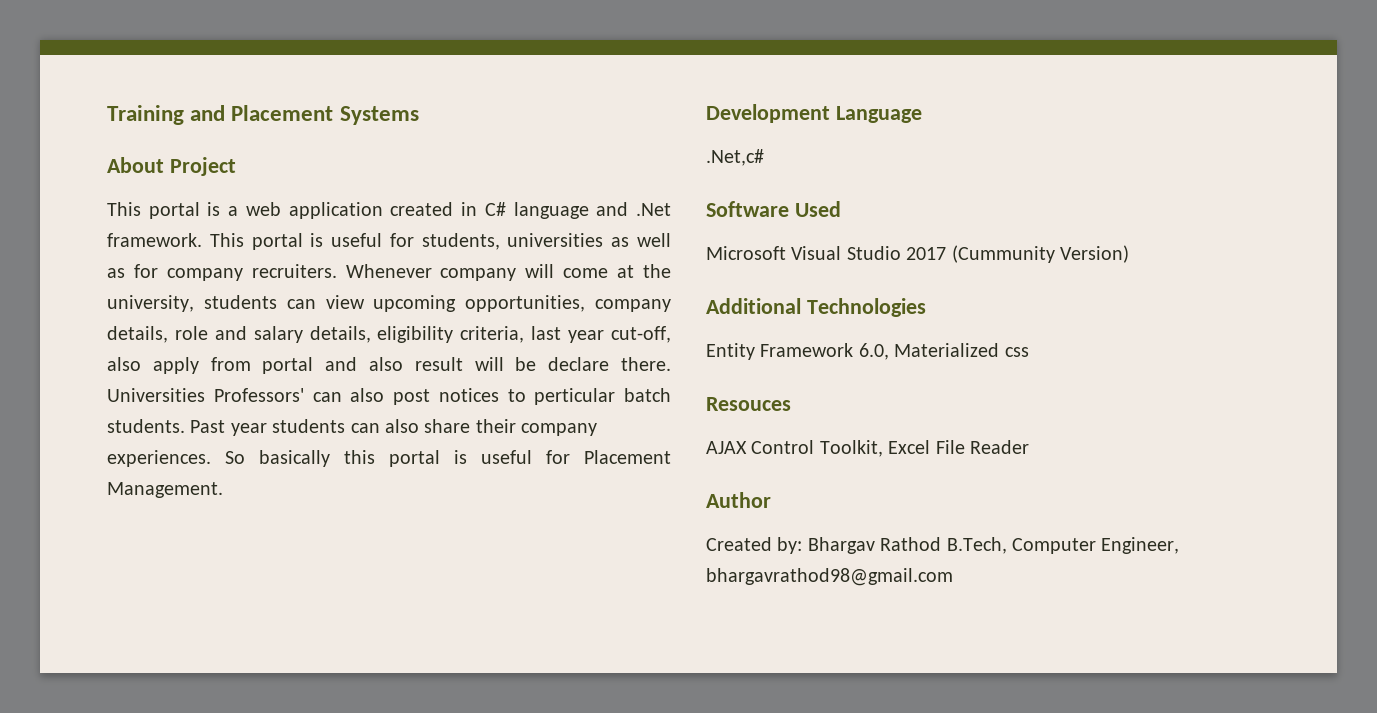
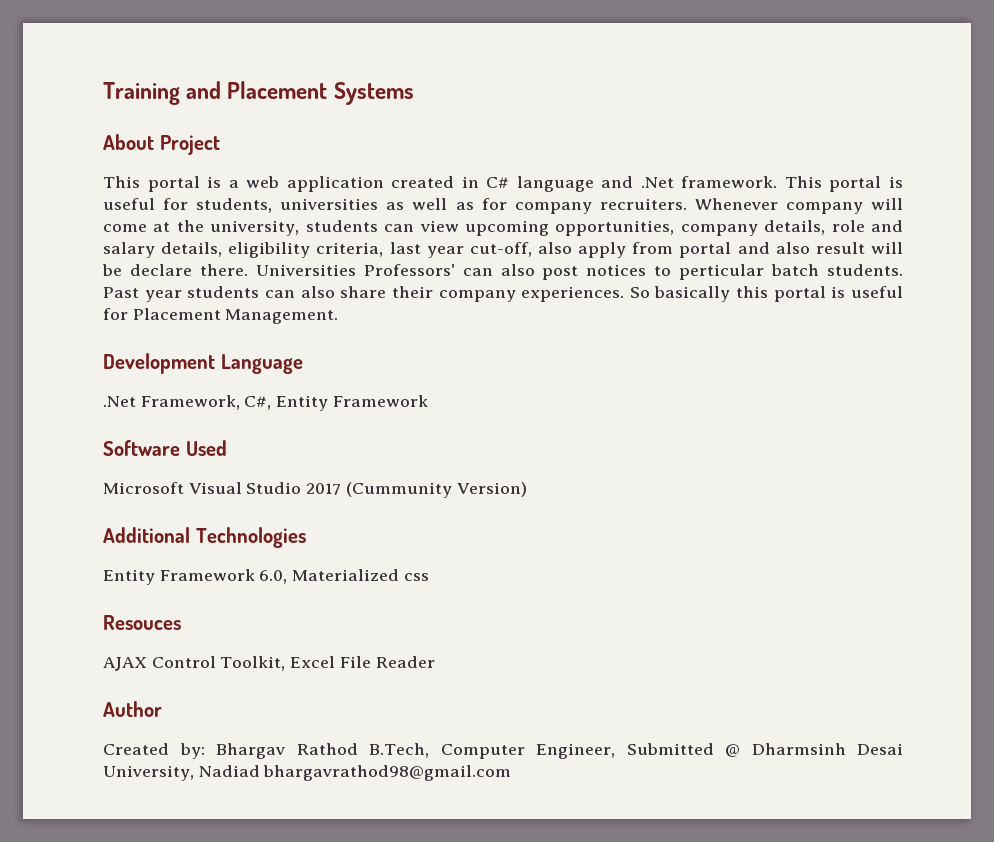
[706,149,764,166] .Net,c# -> [103,395,428,411] .Net Framework, C#, Entity Framework
(1180, 545) none -> [626,743,903,757] [103,765,260,781] Submitted @ Dharmsinh Desai University, Nadiad

